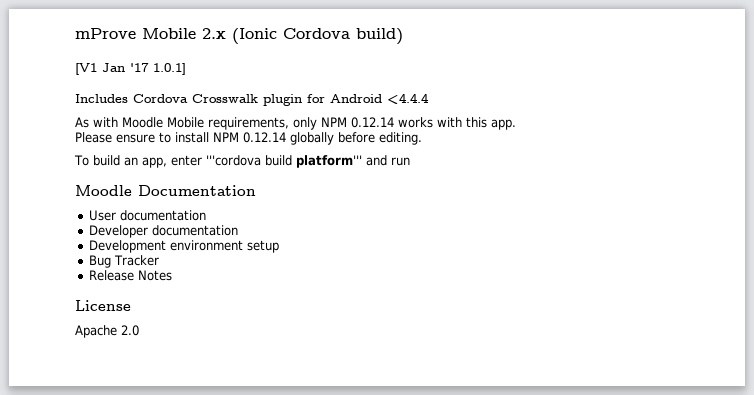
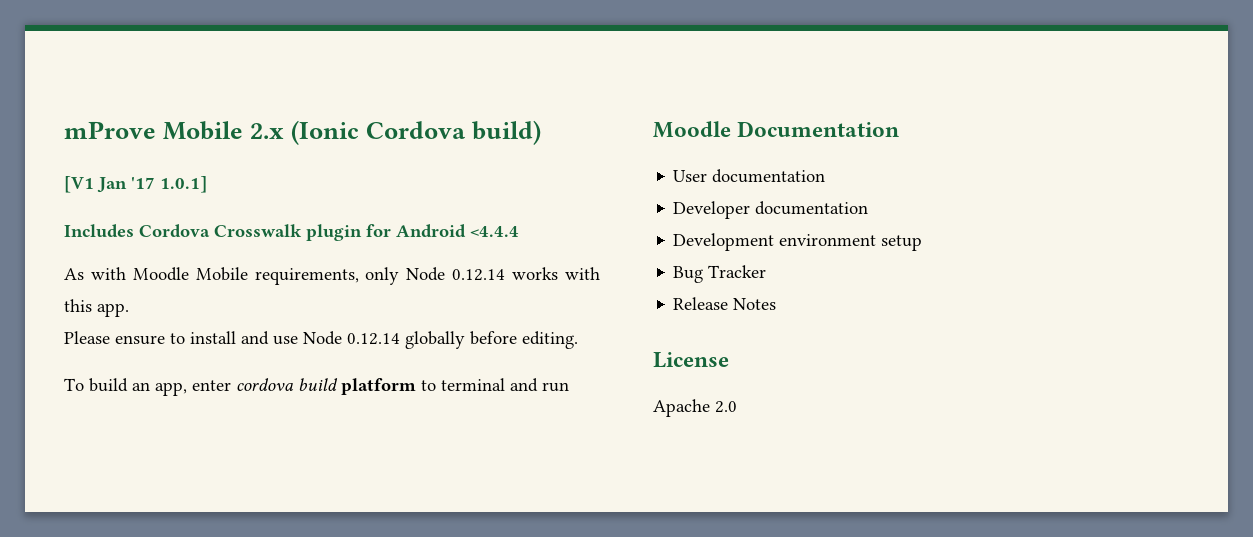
[321,117,347,127] NPM -> [406,267,446,281] Node
[213,132,239,142] NPM -> [241,331,342,345] and use Node
[205,155,362,168] '''cordova build platform''' -> [236,378,505,395] cordova build platform to terminal

